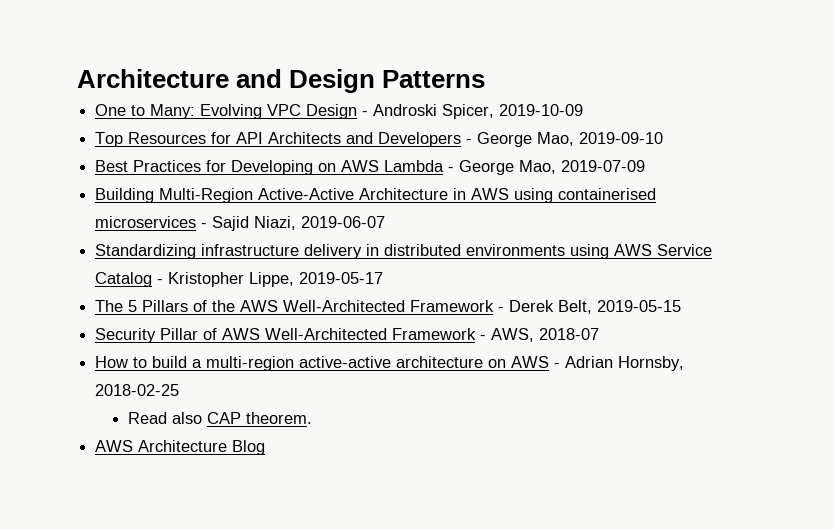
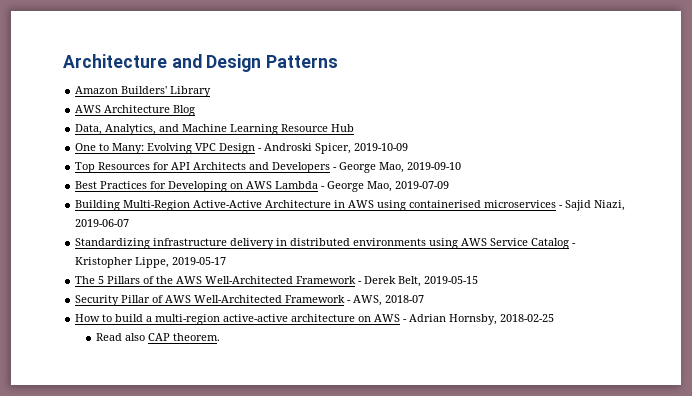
(486, 79) none -> [75,86,212,97] [75,105,196,116] [75,124,355,135] // Amazon Builders' Library // AWS Architecture Blog // Data, Analytics, and Machine Learning Resource Hub
[95,440,266,455] // AWS Architecture Blog -> (221, 337) none

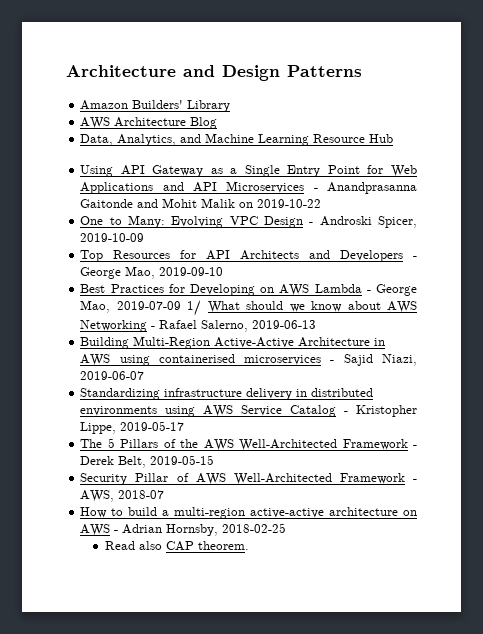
(355, 128) none -> [80,165,417,177] [80,181,417,194] [80,198,322,208] // Using API Gateway as a Single Entry Point for Web Applications and API Microservices - Anandprasanna Gaitonde and Mohit Malik on 2019-10-22
(450, 185) none -> [187,300,417,316] [80,320,317,332] 1/ What should we know about AWS Networking - Rafael Salerno, 2019-06-13

